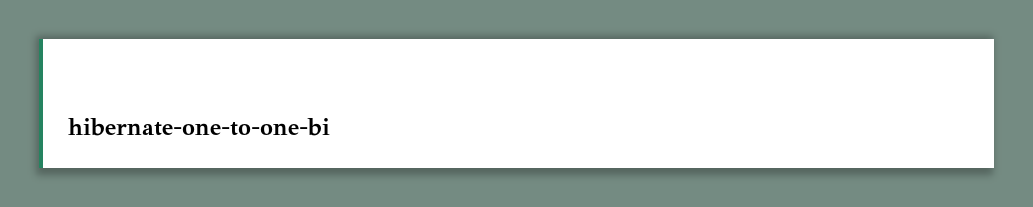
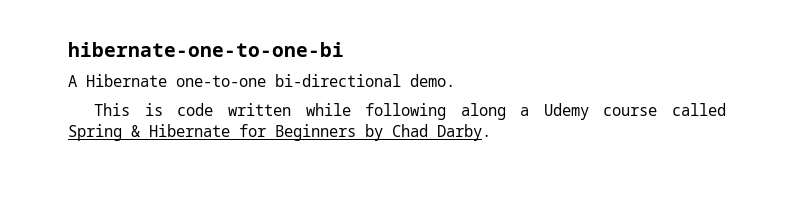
(330, 127) none -> [68,74,455,87] [94,103,726,120] [68,124,491,141] // A Hibernate one-to-one bi-directional demo. // This is code written while following along a Udemy course called Spring & Hibernate for Beginners by Chad Darby.

